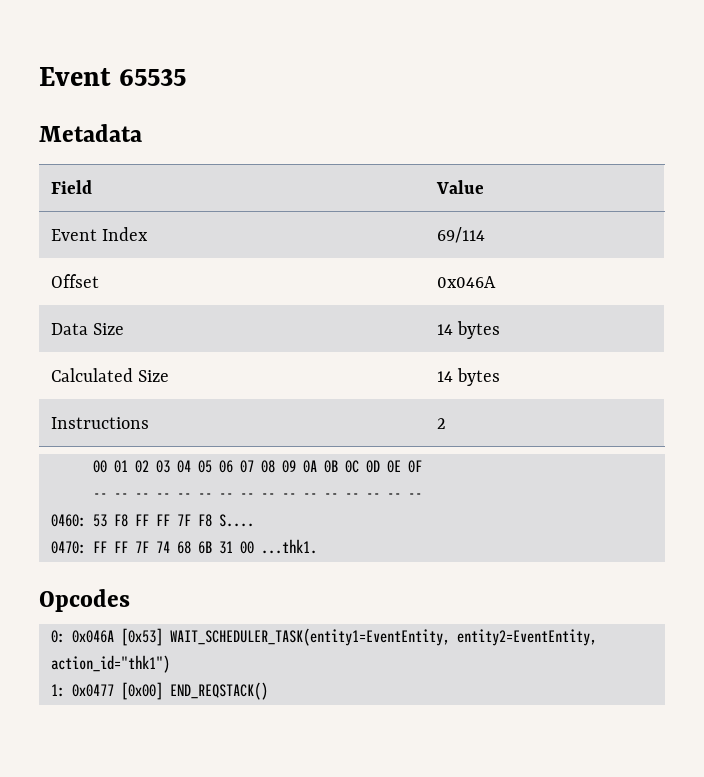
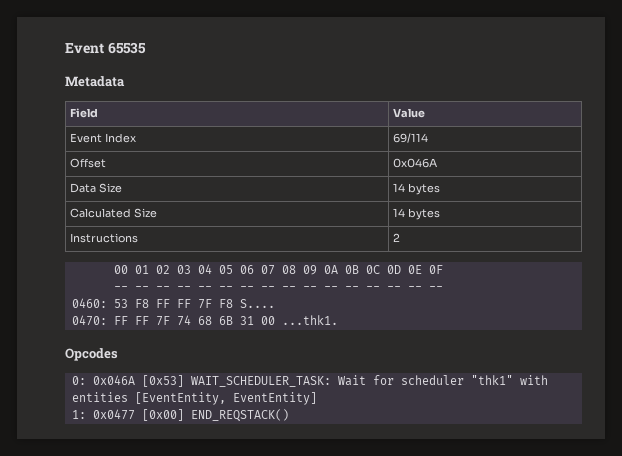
[170,628,597,646] [51,655,170,673] WAIT_SCHEDULER_TASK(entity1=EventEntity, entity2=EventEntity, action_id="thk1") -> [190,375,548,387] [71,392,317,405] WAIT_SCHEDULER_TASK: Wait for scheduler "thk1" with entities [EventEntity, EventEntity]

